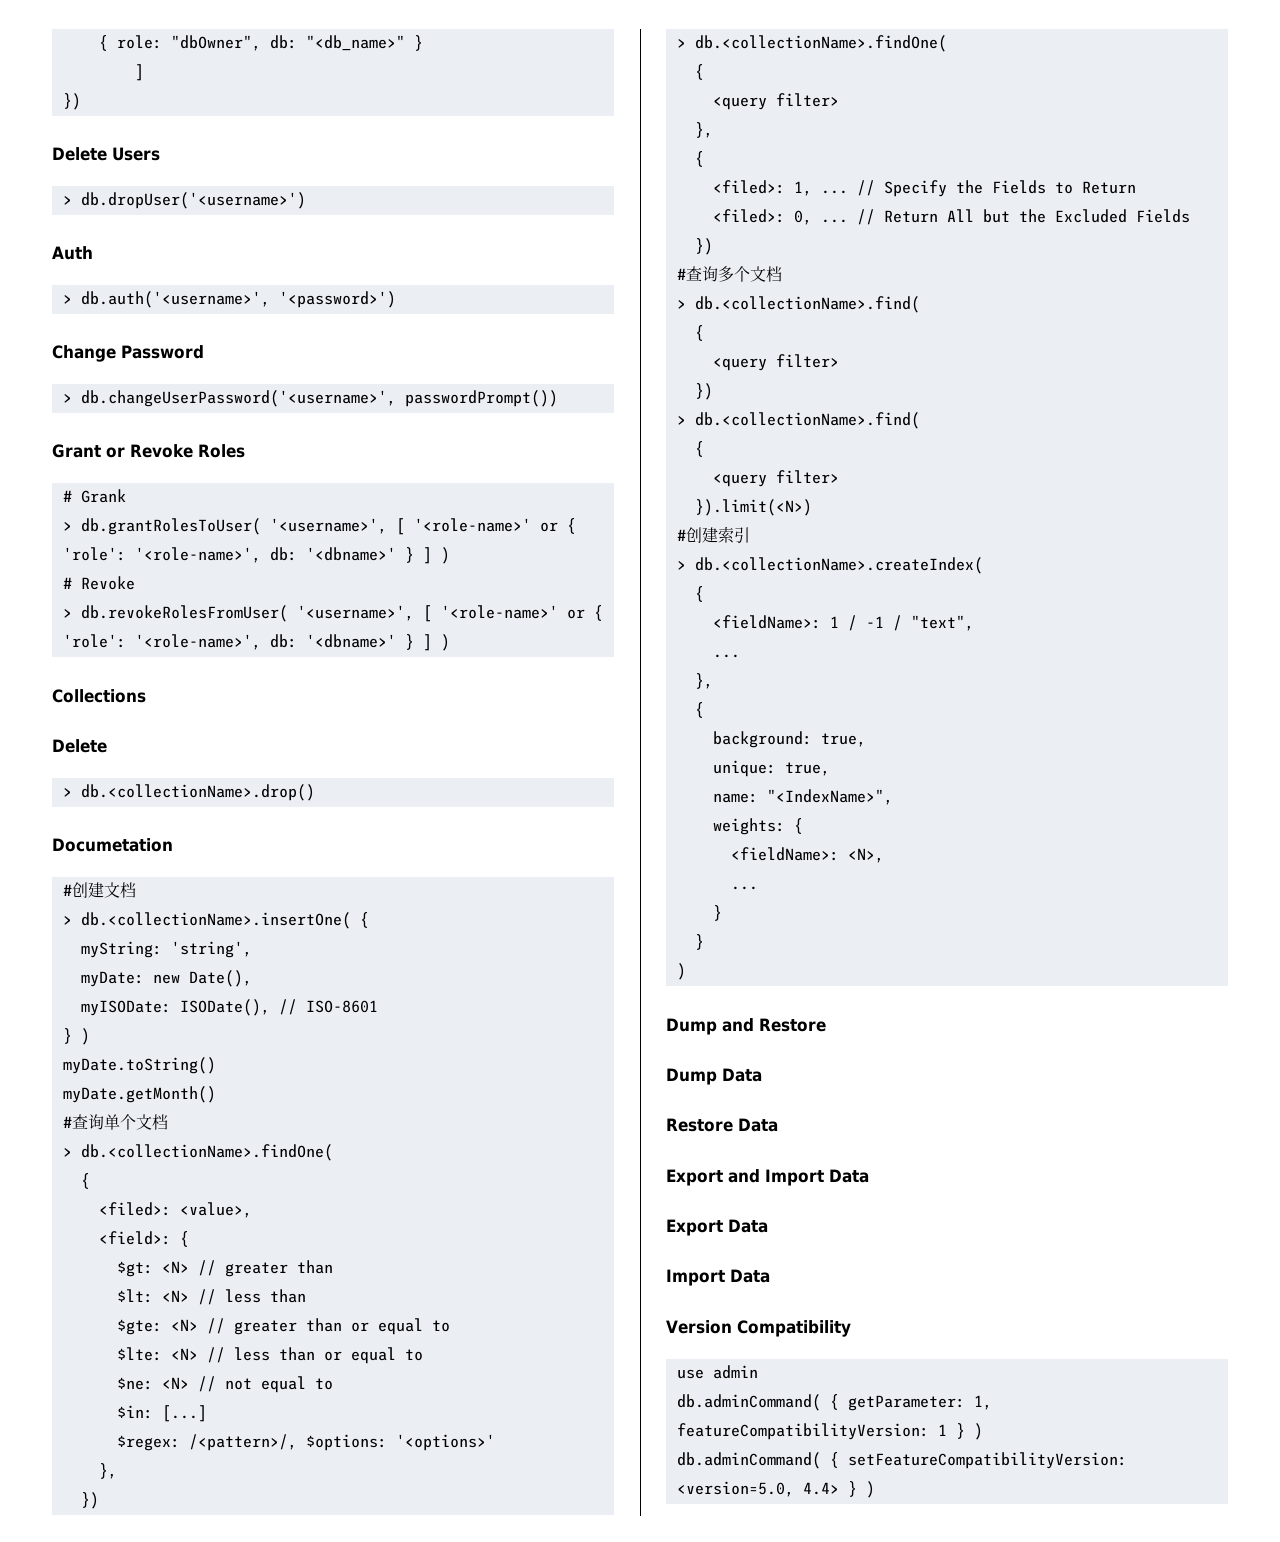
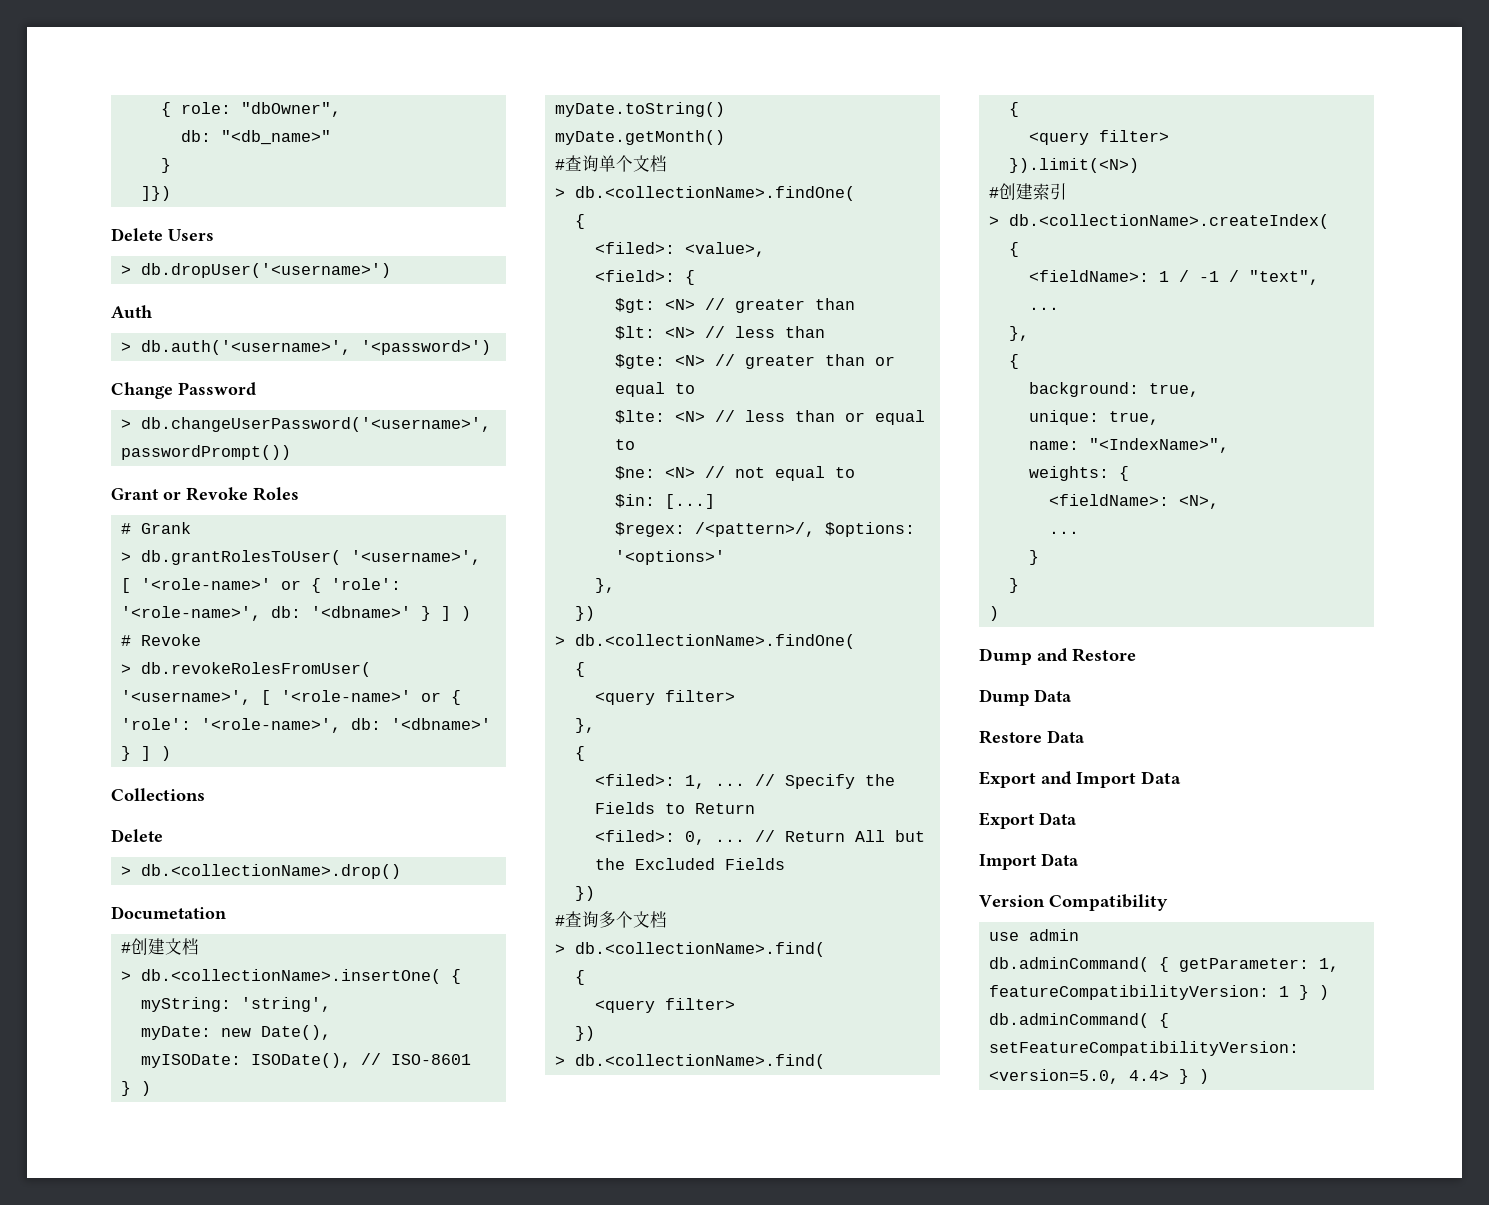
(261, 43) none -> (342, 109) //
[413,35,423,51] [134,64,144,81] [62,93,81,110] } // ] // }) -> [161,158,172,173] [141,186,172,201] // } // ]})

